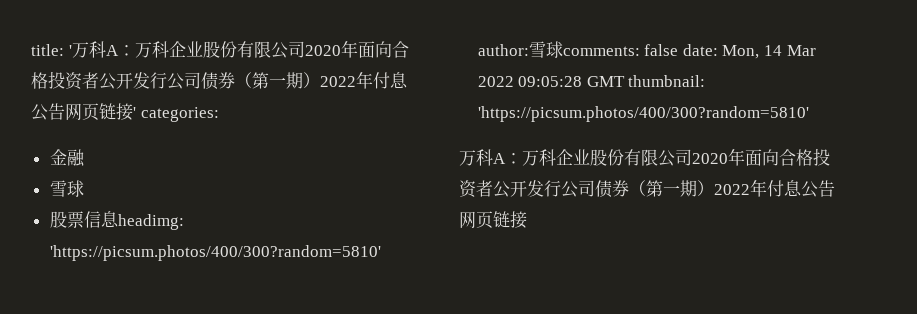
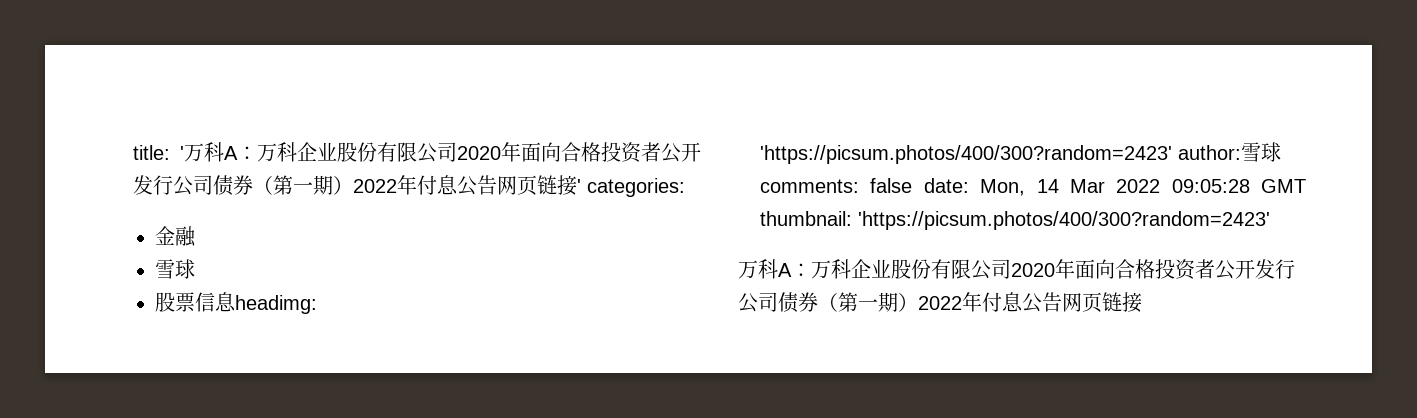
[49,245,381,261] 'https://picsum.photos/400/300?random=5810' -> [760,145,1172,164] 'https://picsum.photos/400/300?random=2423'
[477,106,809,122] 'https://picsum.photos/400/300?random=5810' -> [858,211,1270,230] 'https://picsum.photos/400/300?random=2423'

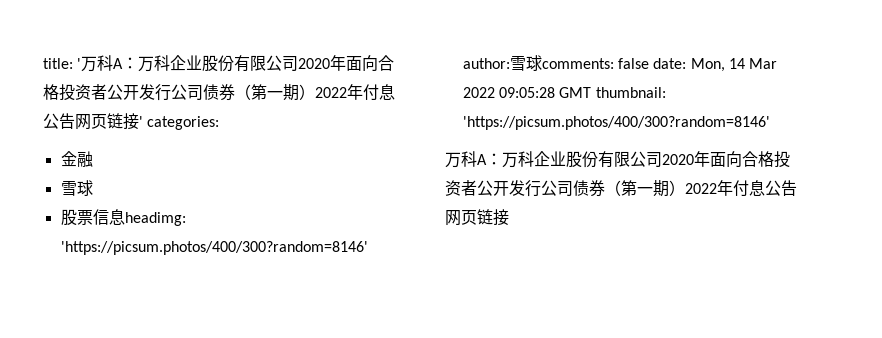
[760,145,1172,164] 'https://picsum.photos/400/300?random=2423' -> [60,241,368,255] 'https://picsum.photos/400/300?random=8146'
[858,211,1270,230] 'https://picsum.photos/400/300?random=2423' -> [462,116,770,130] 'https://picsum.photos/400/300?random=8146'

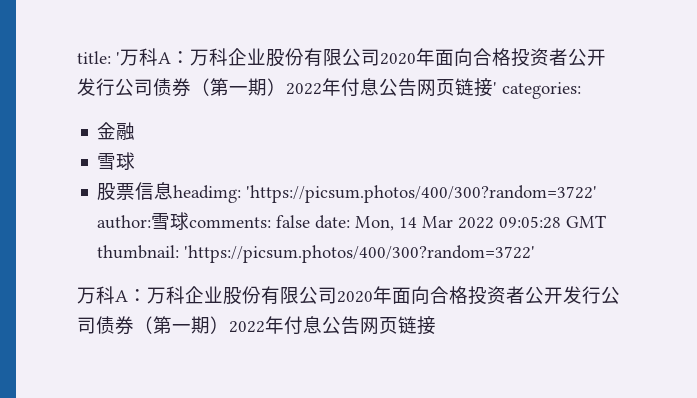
[60,241,368,255] 'https://picsum.photos/400/300?random=8146' -> [246,185,598,203] 'https://picsum.photos/400/300?random=3722'
[462,116,770,130] 'https://picsum.photos/400/300?random=8146' -> [184,245,536,263] 'https://picsum.photos/400/300?random=3722'

